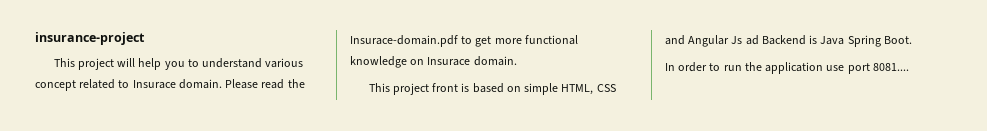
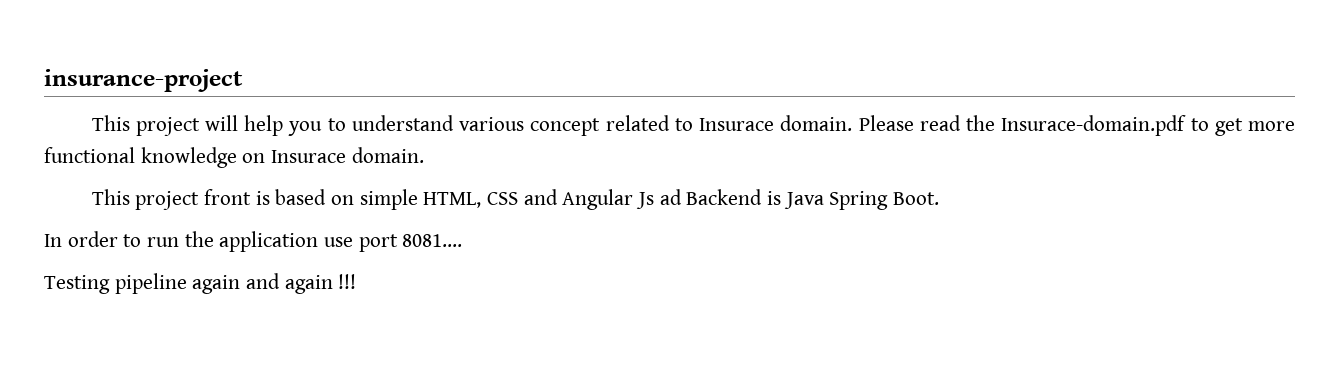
(909, 67) none -> [44,273,357,294] // Testing pipeline again and again !!!

